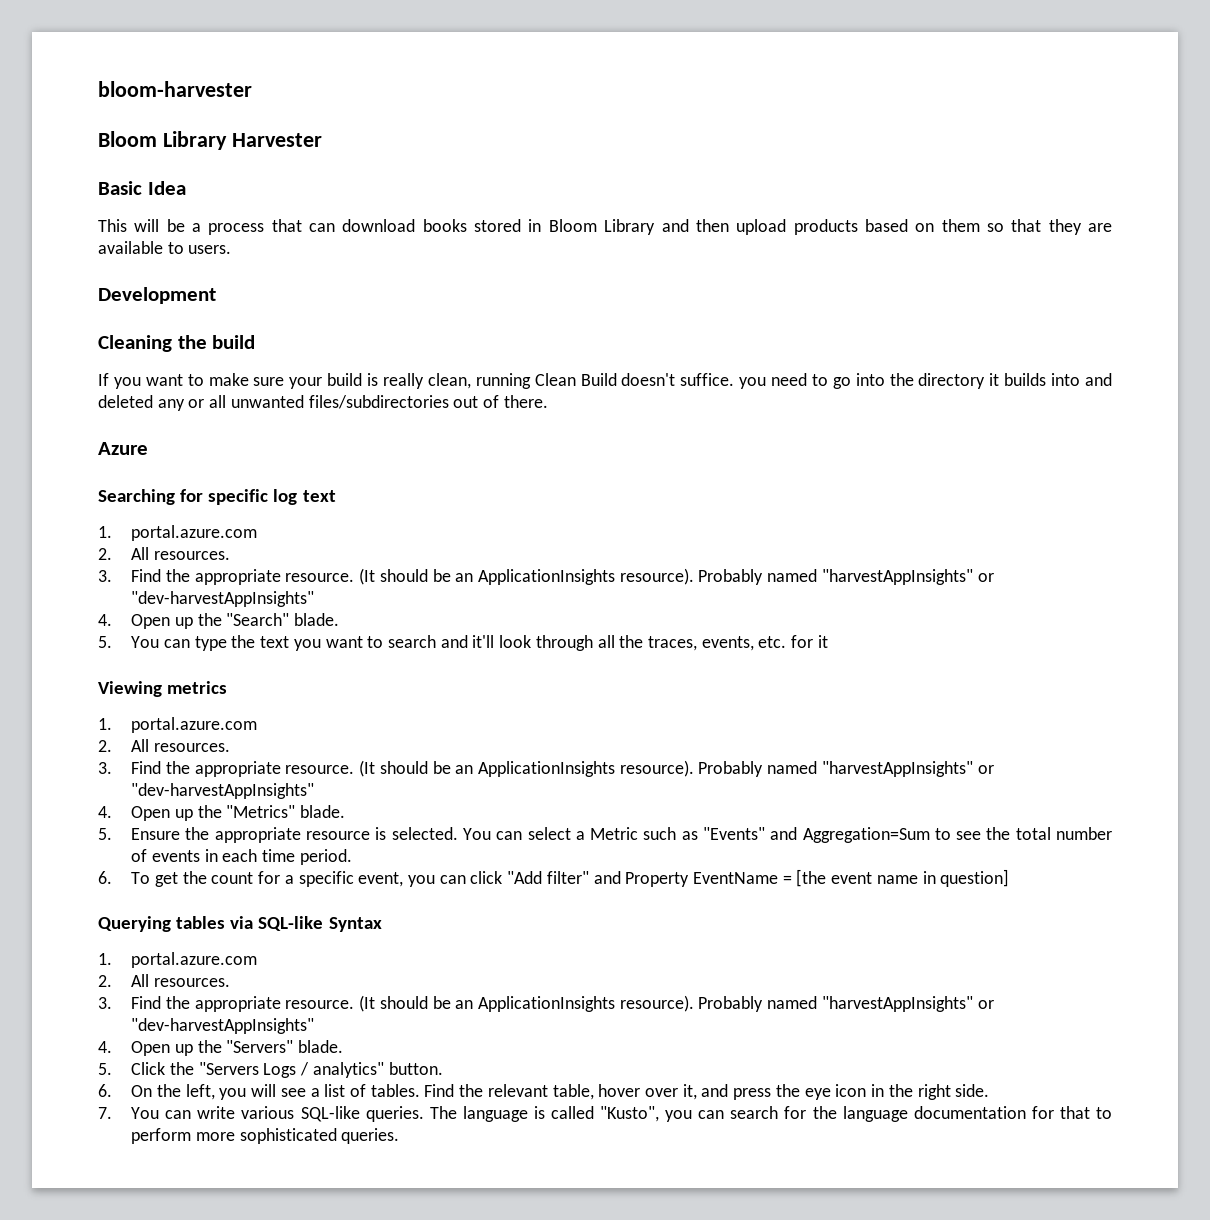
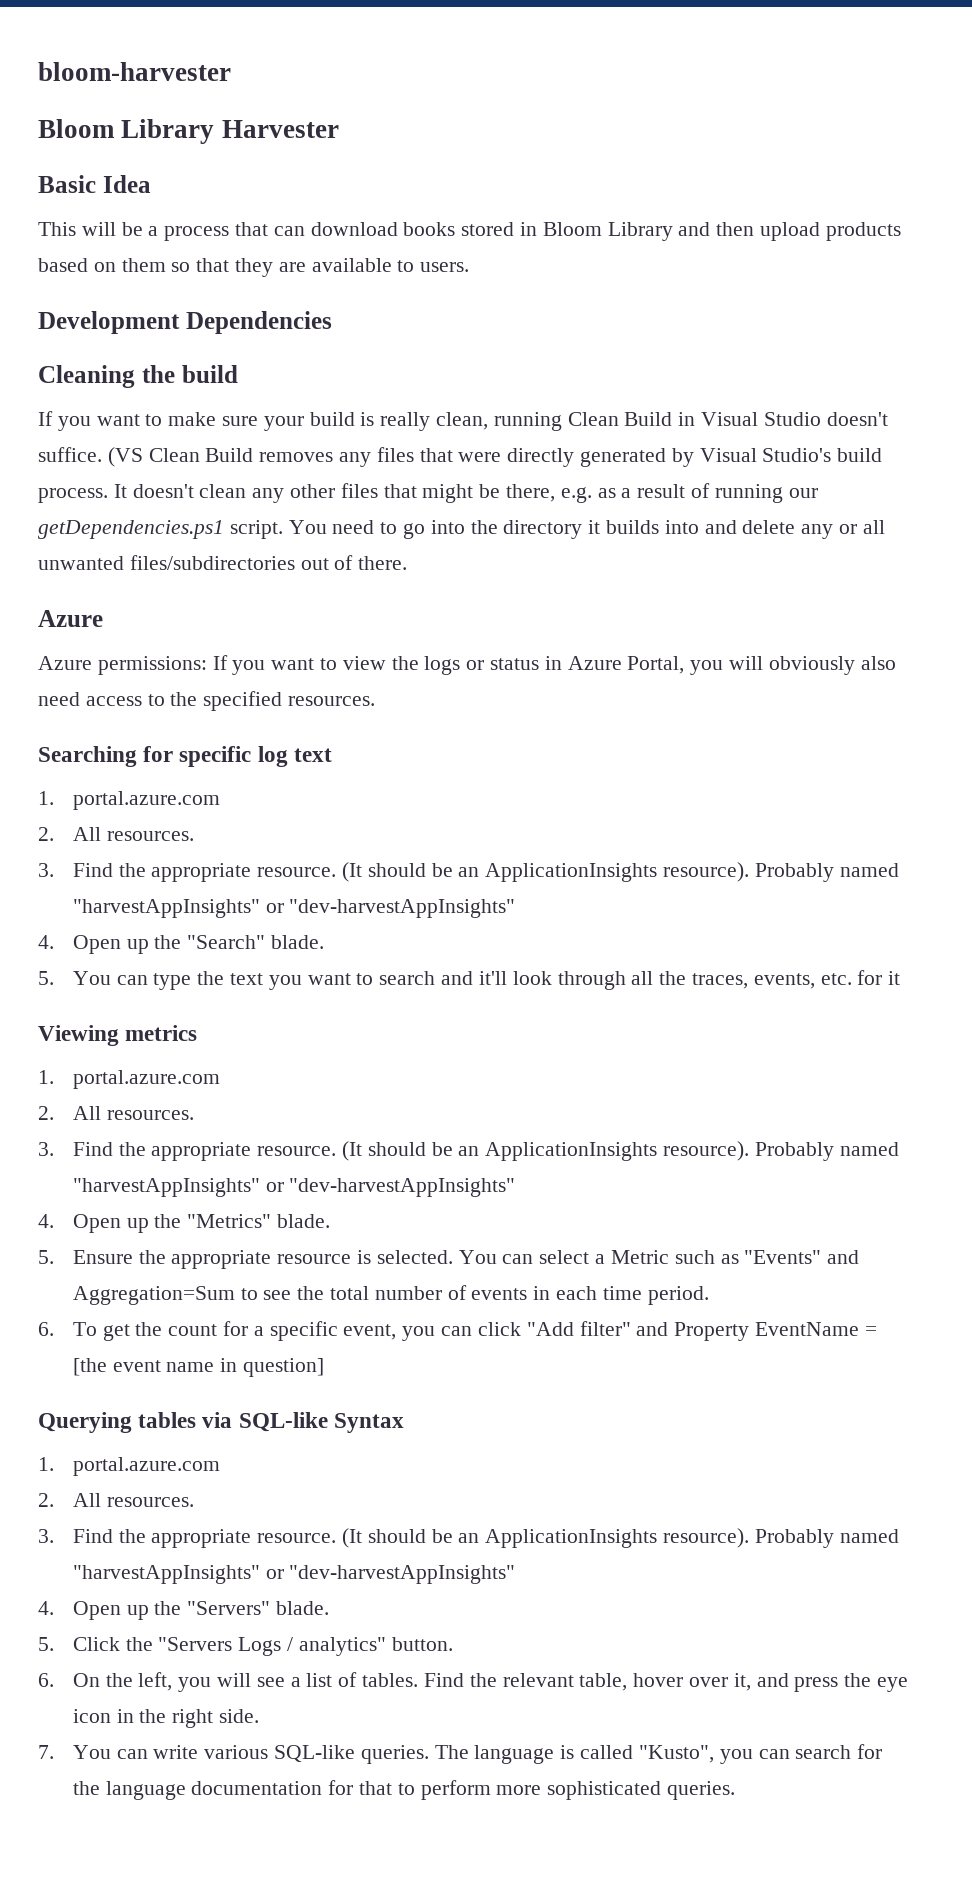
(216, 295) none -> [185,311,332,334] Dependencies
[621,373,767,389] doesn't suffice. you -> [678,412,888,426] [38,447,883,467] [38,483,818,503] [38,520,327,539] in Visual Studio doesn't suffice. (VS Clean Build removes any files that were directly generated by Visual Studio's build process. It doesn't clean any other files that might be there, e.g. as a result of running our getDependencies.ps1 script. You
[98,395,153,408] deleted -> [742,520,796,534] delete
(148, 448) none -> [38,655,896,675] [38,691,376,711] // Azure permissions: If you want to view the logs or status in Azure Portal, you will obviously also need access to the specified resources.

